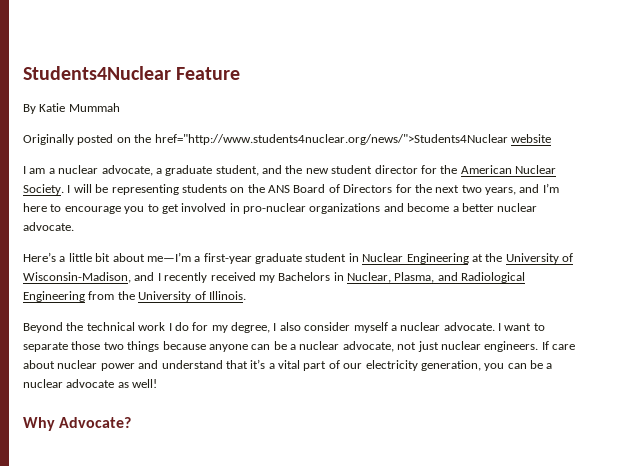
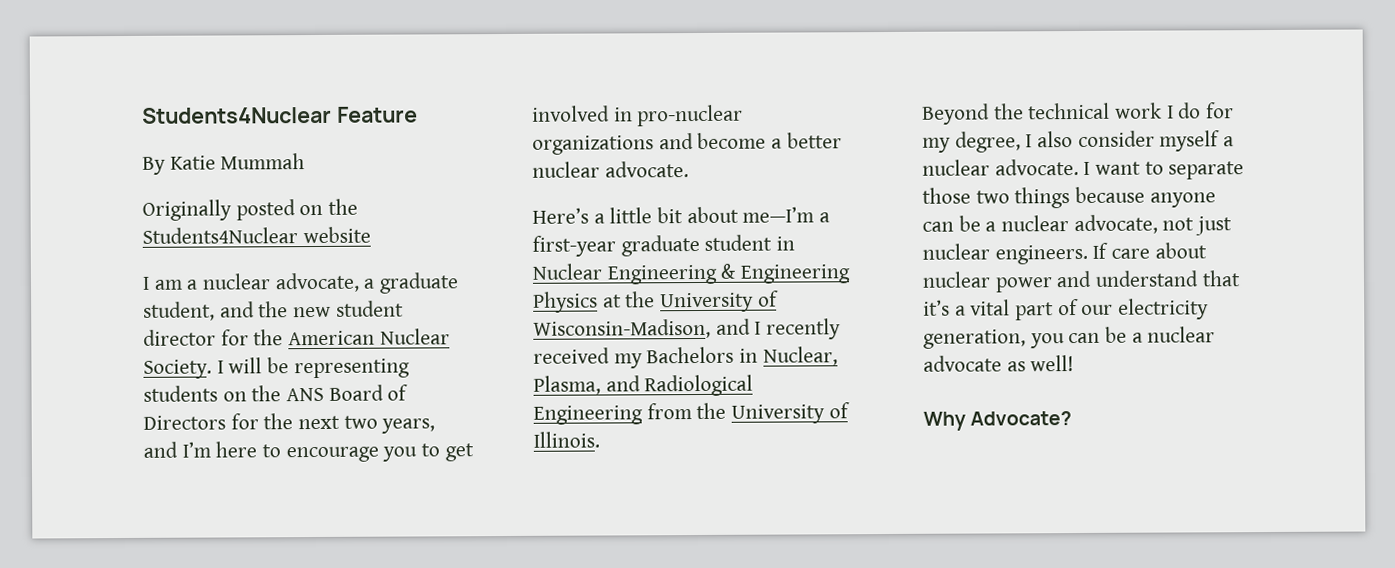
[154,134,508,145] href="http://www.students4nuclear.org/news/">Students4Nuclear -> [142,227,298,244] Students4Nuclear
(469, 258) none -> [720,263,851,284] [533,291,598,313] & Engineering Physics

